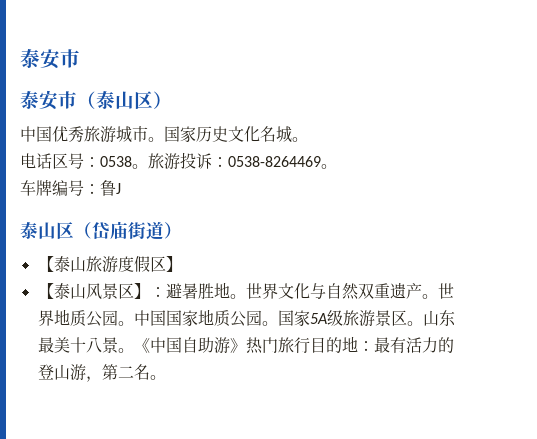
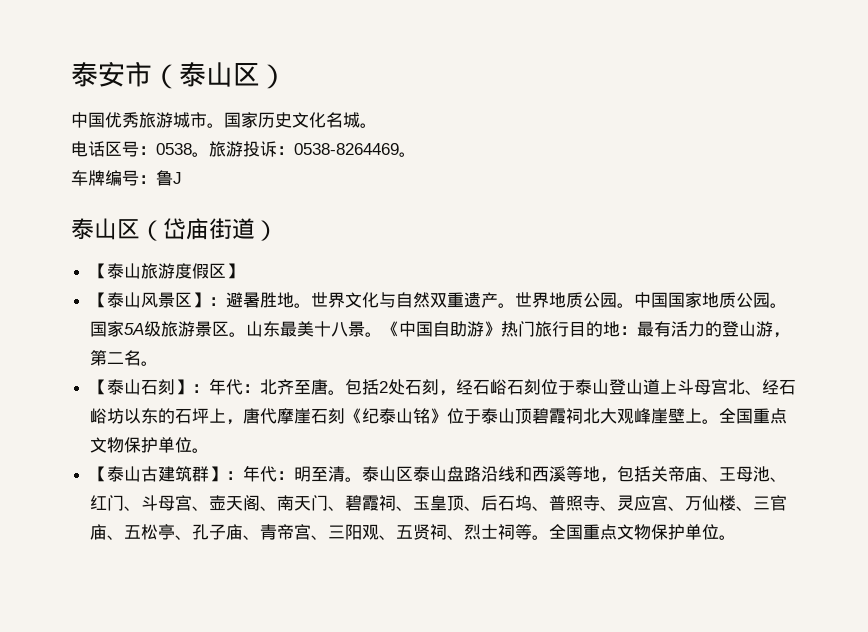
[20,48,80,69] [20,90,77,110] 泰安市 // 泰安市 -> [71,61,152,87] 泰安市
(166, 377) none -> [89,378,796,396] [89,408,787,425] [89,437,209,453] [89,465,787,483] [89,495,787,511] [89,524,736,540] // 【泰山石刻】：年代：北齐至唐。包括2处石刻，经石峪石刻位于泰山登山道上斗母宫北、经石峪坊以东的石坪上，唐代摩崖石刻《纪泰山铭》位于泰山顶碧霞祠北大观峰崖壁上。全国重点文物保护单位。 // 【泰山古建筑群】：年代：明至清。泰山区泰山盘路沿线和西溪等地，包括关帝庙、王母池、红门、斗母宫、壶天阁、南天门、碧霞祠、玉皇顶、后石坞、普照寺、灵应宫、万仙楼、三官庙、五松亭、孔子庙、青帝宫、三阳观、五贤祠、烈士祠等。全国重点文物保护单位。

